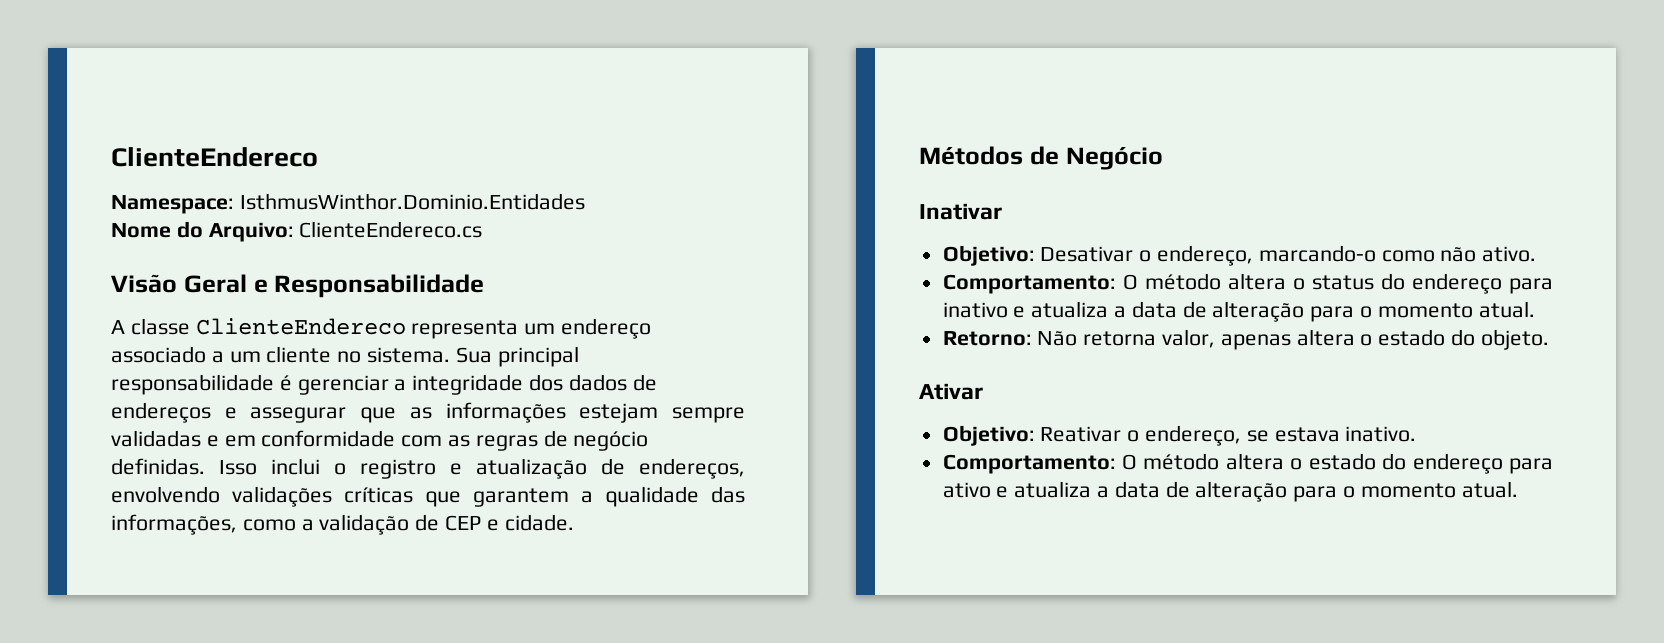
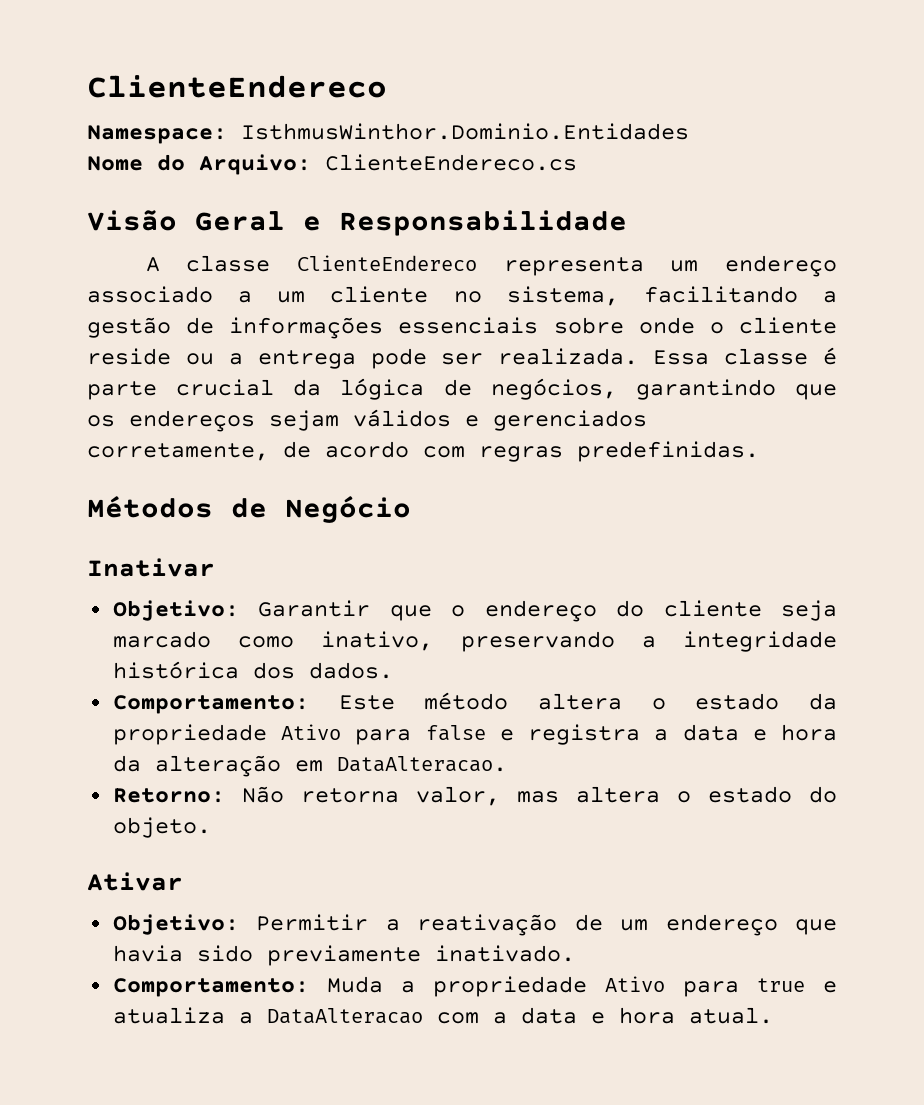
[367,346,579,367] [111,374,657,395] [111,402,745,423] [111,430,649,451] [111,458,745,479] [111,486,745,507] [111,514,574,535] sistema. Sua principal responsabilidade é gerenciar a integridade dos dados de endereços e assegurar que as informações estejam sempre validadas e em conformidade com as regras de negócio definidas. Isso inclui o registro e atualização de endereços, envolvendo validações críticas que garantem a qualidade das informações, como a validação de CEP e cidade. -> [506,286,837,306] [87,317,837,339] [87,347,838,369] [87,378,837,400] [87,409,647,432] [87,441,759,462] sistema, facilitando a gestão de informações essenciais sobre onde o cliente reside ou a entrega pode ser realizada. Essa classe é parte crucial da lógica de negócios, garantindo que os endereços sejam válidos e gerenciados corretamente, de acordo com regras predefinidas.
[1040,245,1537,266] [942,273,1553,294] [942,301,1535,322] Desativar o endereço, marcando-o como não ativo. // Comportamento: O método altera o status do endereço para inativo e atualiza a data de alteração para o momento atual. -> [258,600,837,622] [112,631,837,652] [112,661,393,679] [112,692,837,714] [112,724,838,745] [112,755,507,777] Garantir que o endereço do cliente seja marcado como inativo, preservando a integridade histórica dos dados. // Comportamento: Este método altera o estado da propriedade Ativo para false e registra a data e hora da alteração em DataAlteracao.
[1220,334,1291,350] apenas -> [516,791,559,803] mas
[1040,425,1417,446] [942,453,1553,474] [942,481,1456,502] Reativar o endereço, se estava inativo. // Comportamento: O método altera o estado do endereço para ativo e atualiza a data de alteração para o momento -> [256,914,837,936] [112,945,575,966] [112,976,837,997] [112,1007,675,1024] Permitir a reativação de um endereço que havia sido previamente inativado. // Comportamento: Muda a propriedade Ativo para true e atualiza a DataAlteracao com a data e hora

